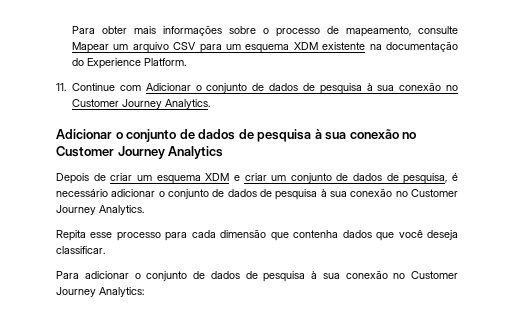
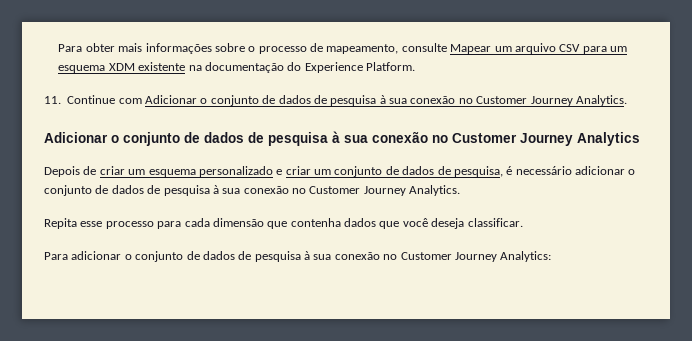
[205,173,230,181] XDM -> [198,166,273,177] personalizado

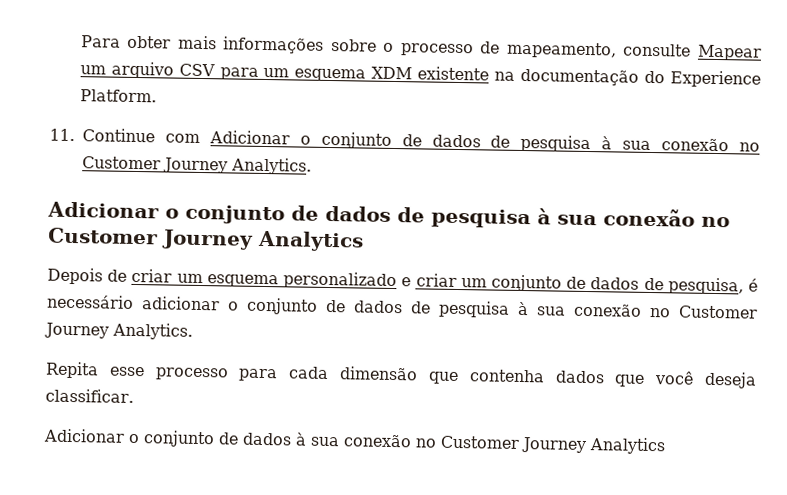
[44,251,552,262] Para adicionar o conjunto de dados de pesquisa à sua conexão no Customer Journey Analytics: -> [43,428,666,455] Adicionar o conjunto de dados à sua conexão no Customer Journey Analytics

